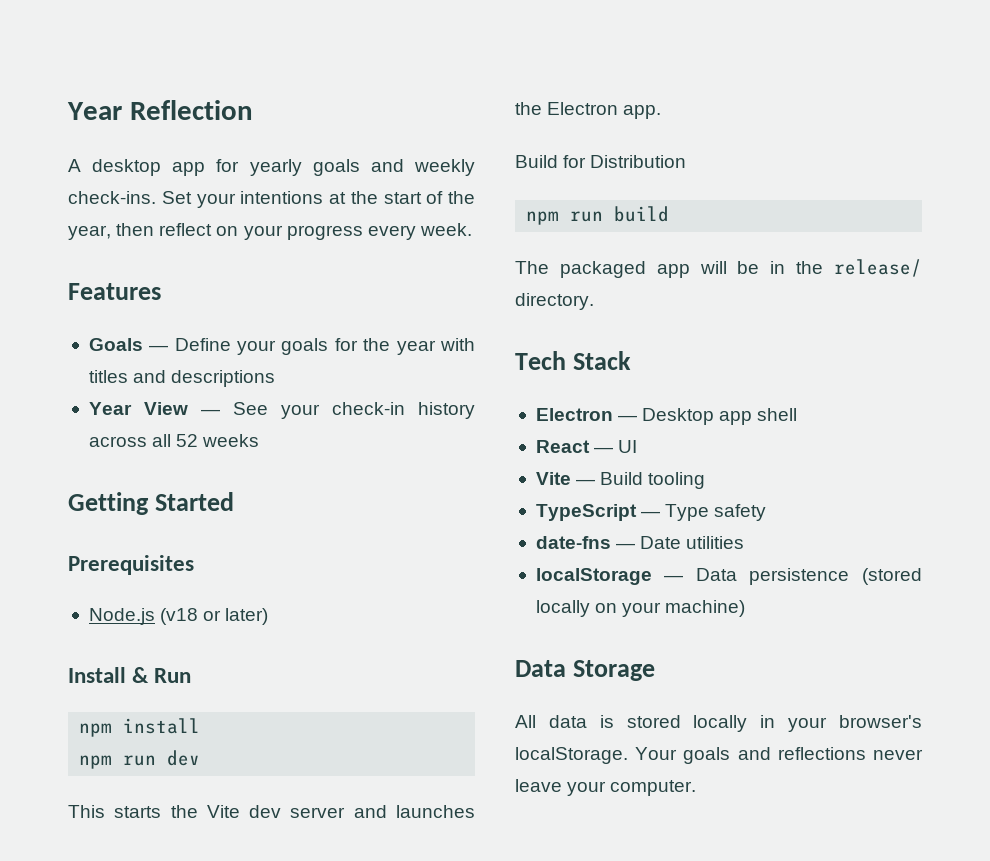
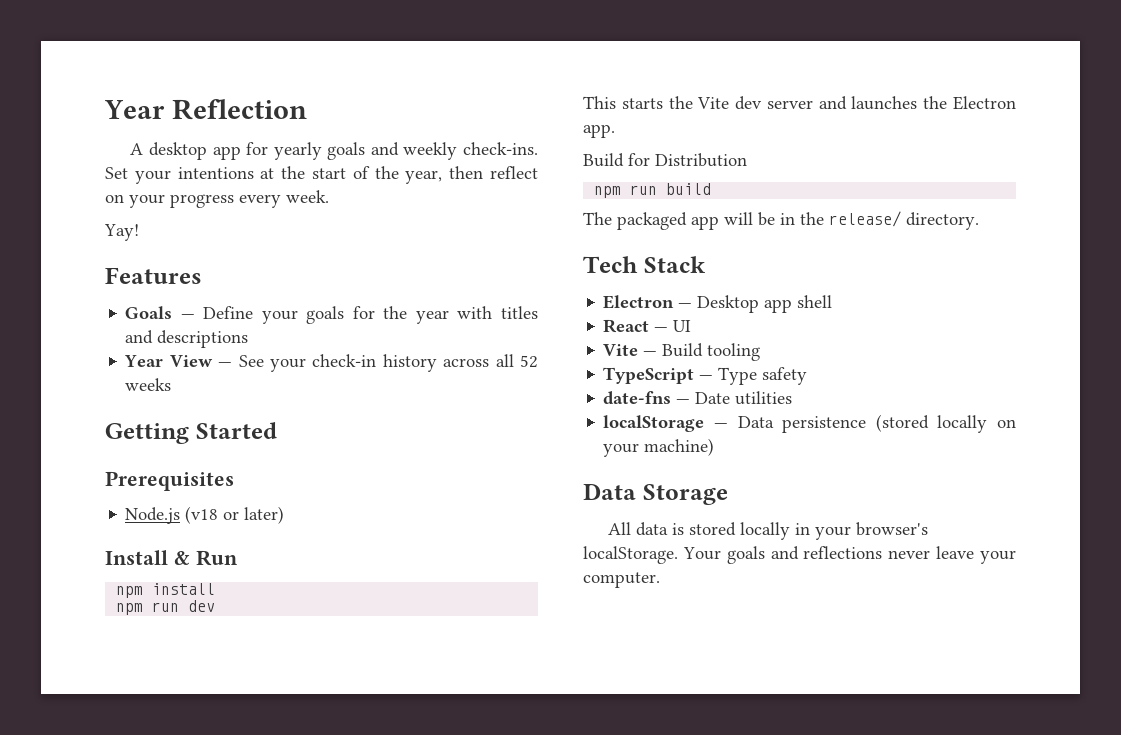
(472, 229) none -> [104,224,139,241] // Yay!

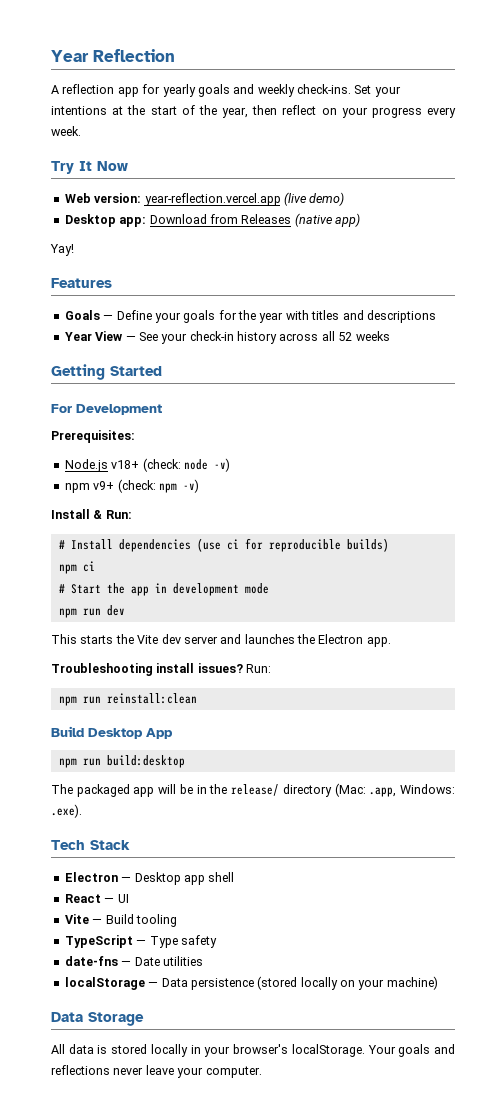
[149,142,208,160] desktop -> [62,84,115,94] reflection
(329, 196) none -> [51,161,128,174] [64,192,345,206] [64,213,360,227] // Try It Now // Web version: year-reflection.vercel.app (live demo) // Desktop app: Download from Releases (native app)
[105,471,234,491] [125,506,285,524] [105,550,238,566] [116,583,216,598] Prerequisites // Node.js (v18 or later) // Install & Run // npm install -> [51,404,162,415] [51,430,135,443] [64,458,230,472] [64,479,199,493] [51,509,132,519] [58,538,389,552] [58,561,95,574] [58,583,269,596] For Development // Prerequisites: // Node.js v18+ (check: node -v) // npm v9+ (check: npm -v) // Install & Run: // # Install dependencies (use ci for reproducible builds) // npm ci // # Start the app in development mode
[583,153,747,167] [594,183,712,198] Build for Distribution // npm run build -> [51,663,272,676] [58,693,197,706] [51,726,173,739] [58,755,185,768] Troubleshooting install issues? Run: // npm run reinstall:clean // Build Desktop App // npm run build:desktop
[906,212,979,230] directory. -> [282,783,455,797] [51,804,82,818] directory (Mac: .app, Windows: .exe).

